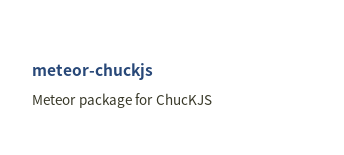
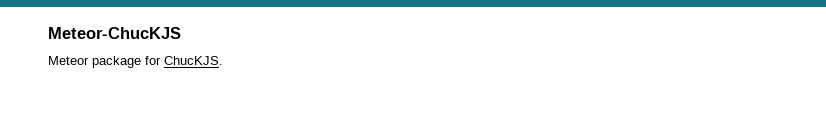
[32,63,153,80] meteor-chuckjs -> [48,27,181,39] Meteor-ChucKJS
[155,93,212,105] ChucKJS -> [164,56,223,65] ChucKJS.

